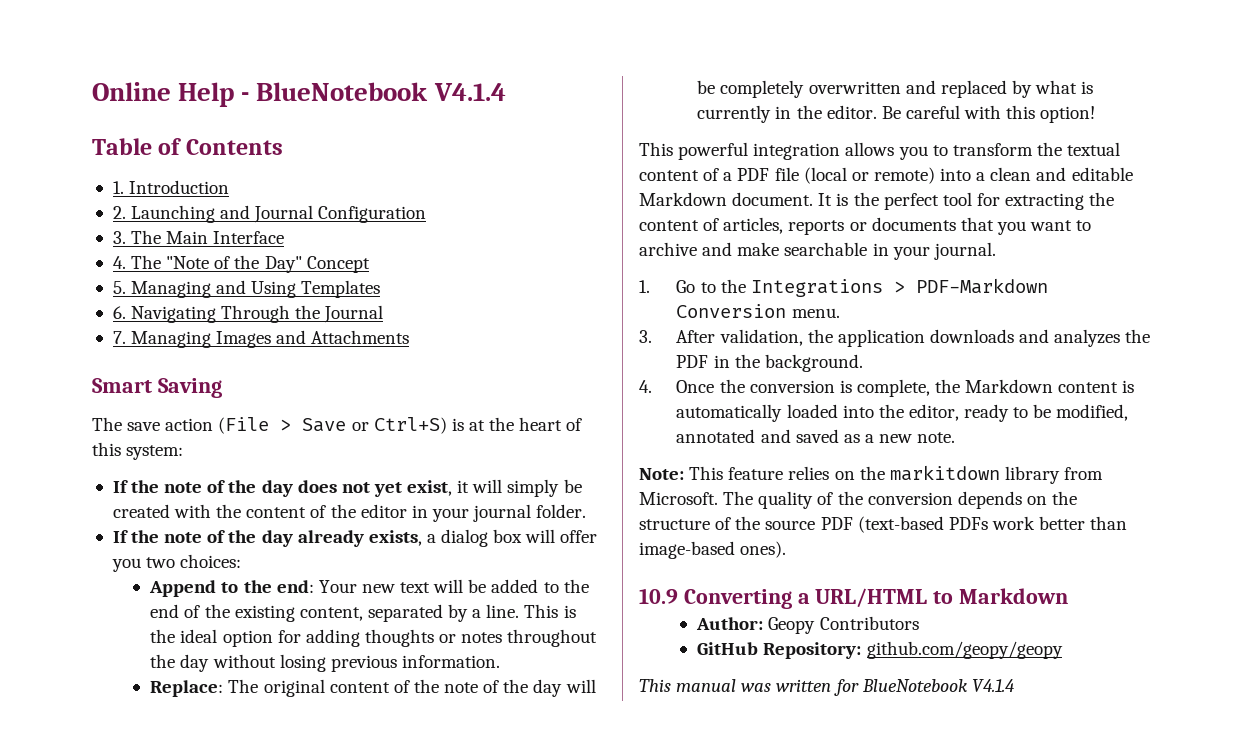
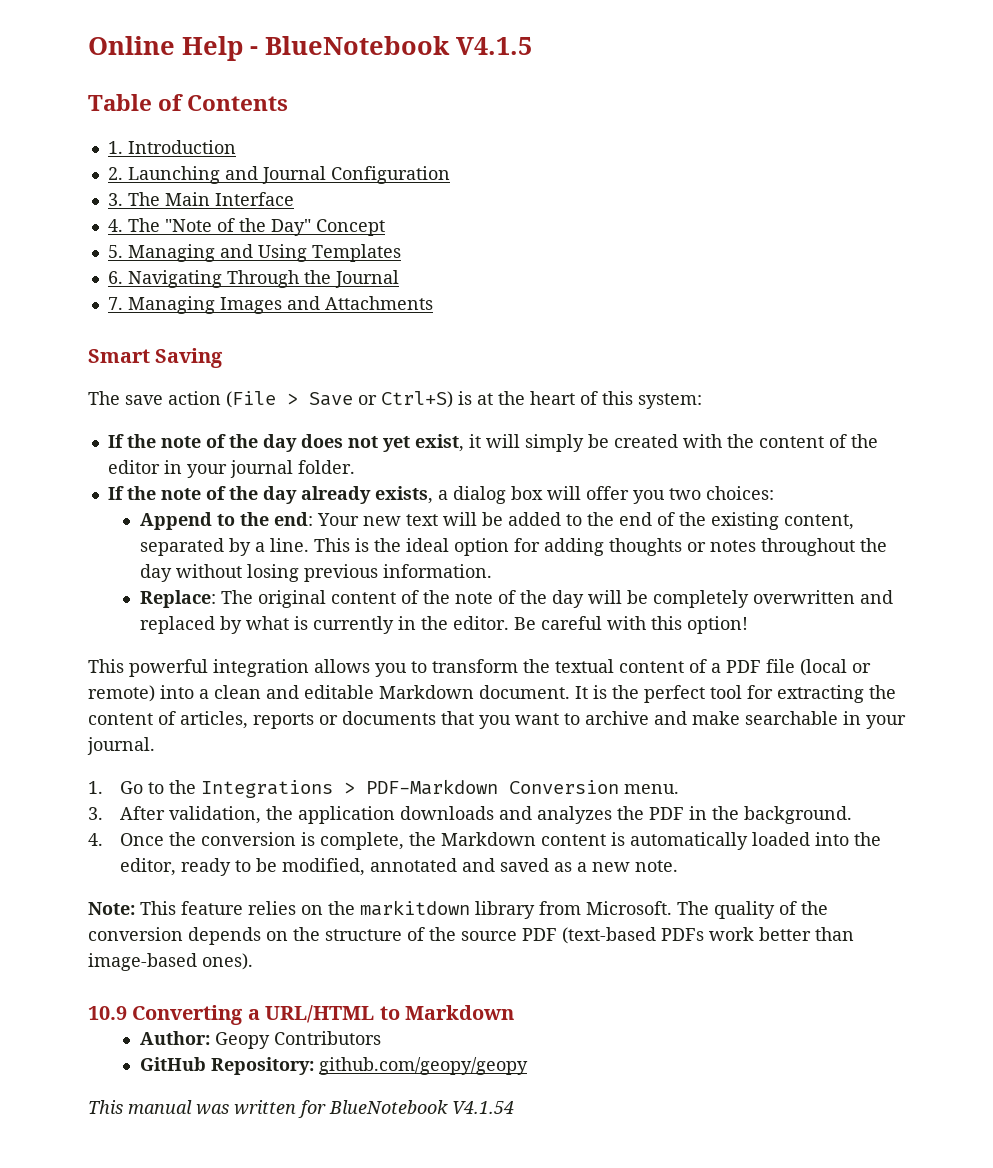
[433,83,506,101] V4.1.4 -> [456,37,532,55] V4.1.5
[971,679,1014,692] V4.1.4 -> [452,1101,514,1114] V4.1.54

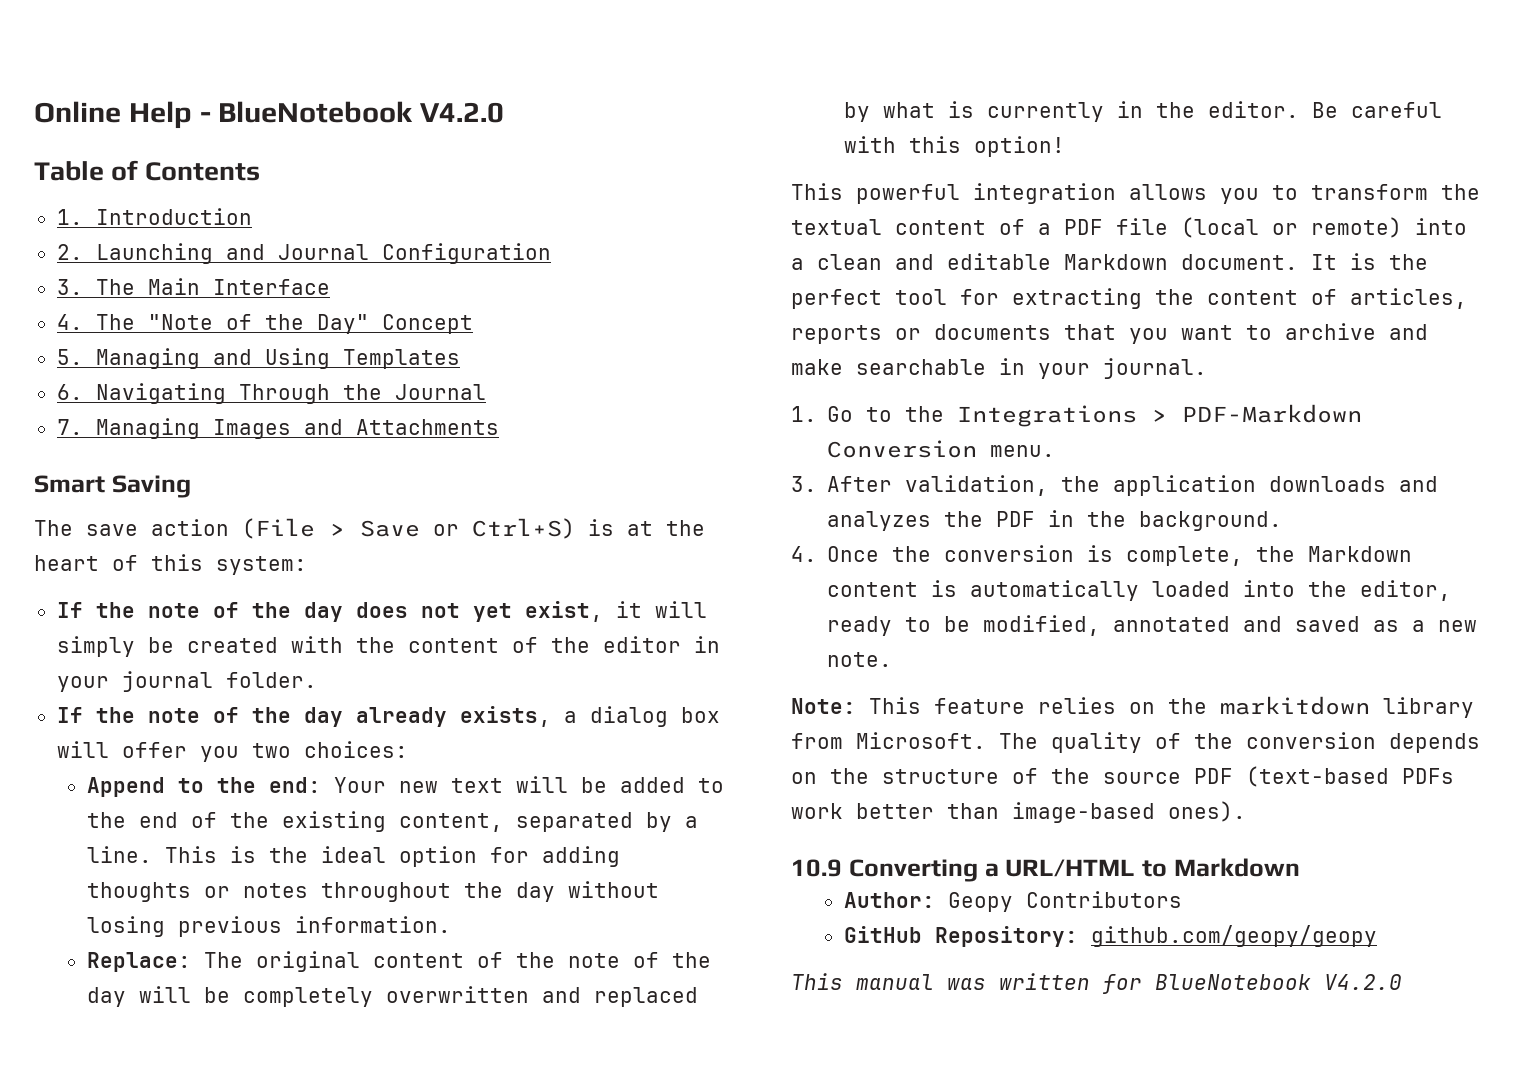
[456,37,532,55] V4.1.5 -> [420,102,505,123] V4.2.0
[452,1101,514,1114] V4.1.54 -> [1324,974,1402,990] V4.2.0

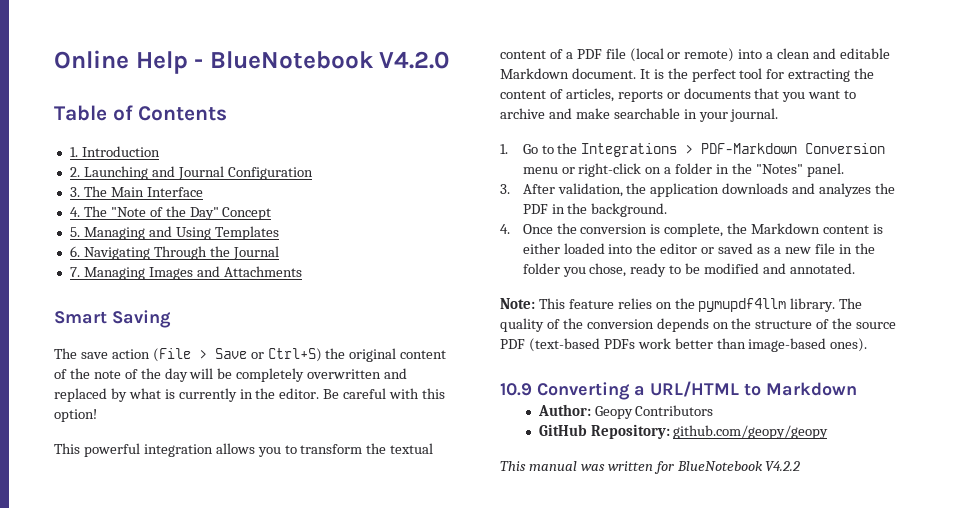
[588,519,705,536] [34,554,307,575] [56,601,707,622] [56,636,720,657] [56,671,317,692] [56,706,720,727] [56,741,408,762] [86,776,724,797] [86,811,698,832] [86,846,620,867] [86,881,659,902] [86,916,451,937] [86,952,243,972] is at the heart of this system: // If the note of the day does not yet exist, it will simply be created with the content of the editor in your journal folder. // If the note of the day already exists, a dialog box will offer you two choices: // Append to the end: Your new text will be added to the end of the existing content, separated by a line. This is the ideal option for adding thoughts or notes throughout the day without losing previous information. // Replace: The -> [325,348,346,359] the
[990,445,1056,457] menu. -> [522,163,844,177] menu or right-click on a folder in the "Notes" panel.
[970,580,1140,601] automatically -> [522,243,560,254] either
[1360,580,1452,601] [827,615,1478,636] [827,652,893,667] editor, ready to be modified, annotated and saved as a new note. -> [660,243,875,254] [522,263,855,277] editor or saved as a new file in the folder you chose, ready to be modified and annotated.
[1220,696,1474,718] [791,732,986,749] markitdown library from Microsoft. -> [698,298,836,312] pymupdf4llm library.
[1324,974,1402,990] V4.2.0 -> [765,461,801,472] V4.2.2

